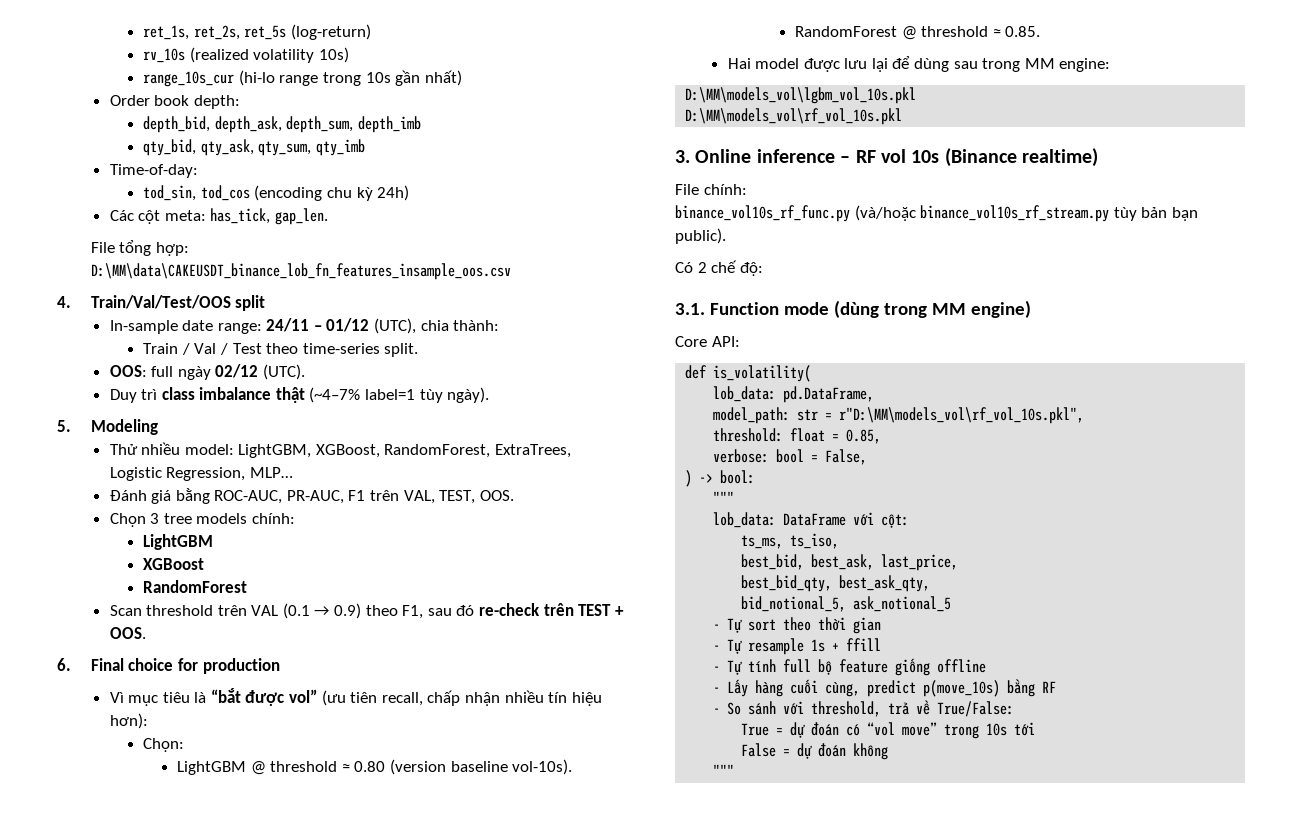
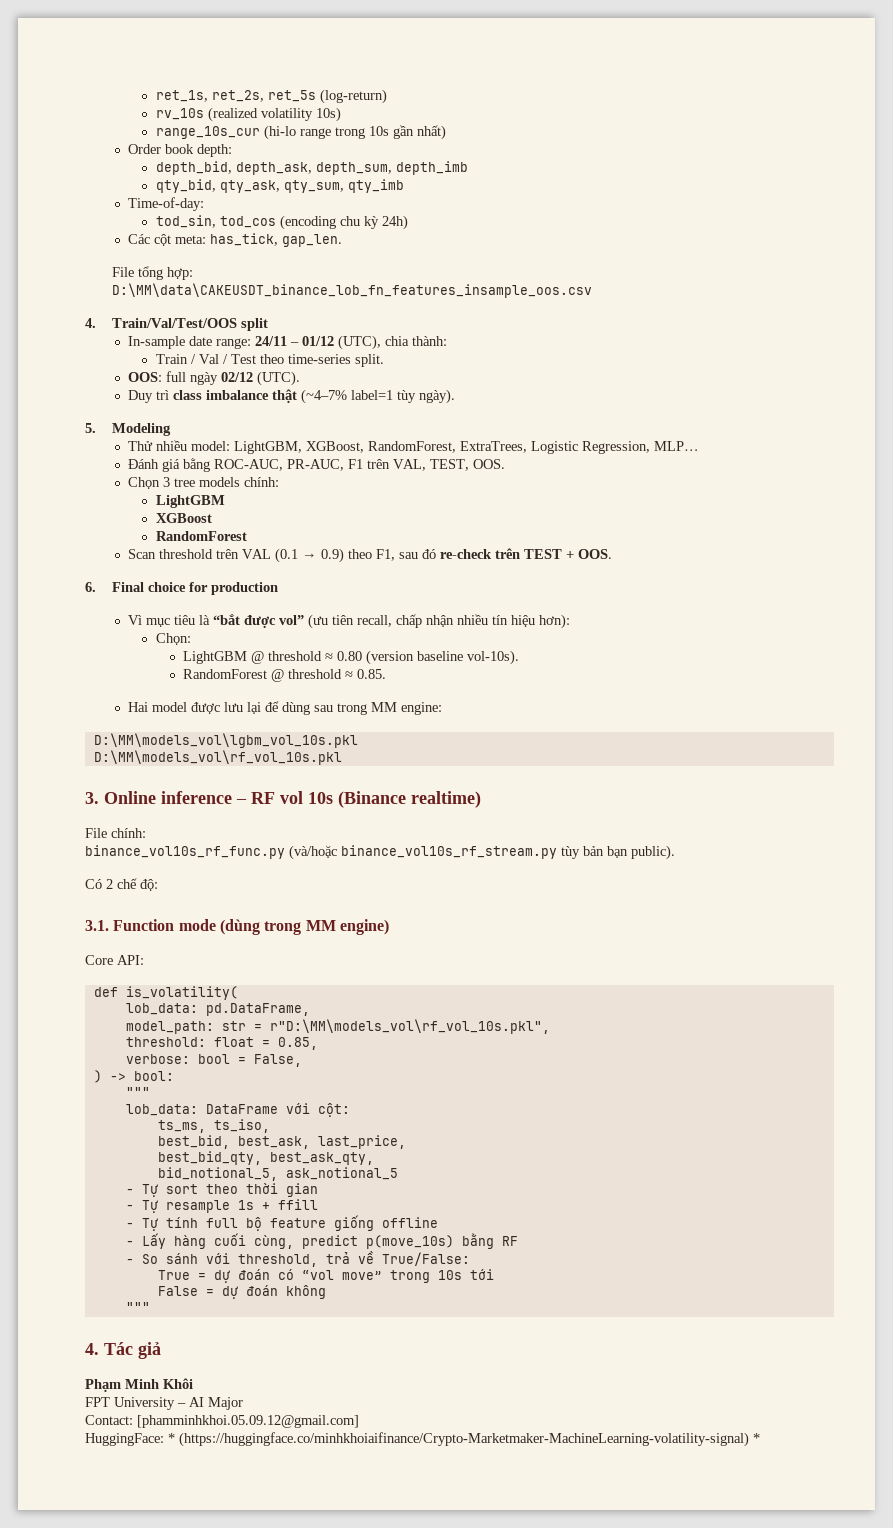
(735, 770) none -> [85,1342,161,1359] [85,1378,193,1392] [85,1397,243,1410] [85,1415,359,1428] [85,1432,760,1447] // 4. Tác giả // Phạm Minh Khôi // FPT University – AI Major // Contact: [phamminhkhoi.05.09.12@gmail.com] // HuggingFace: * (https://huggingface.co/minhkhoiaifinance/Crypto-Marketmaker-MachineLearning-volatility-signal) *

